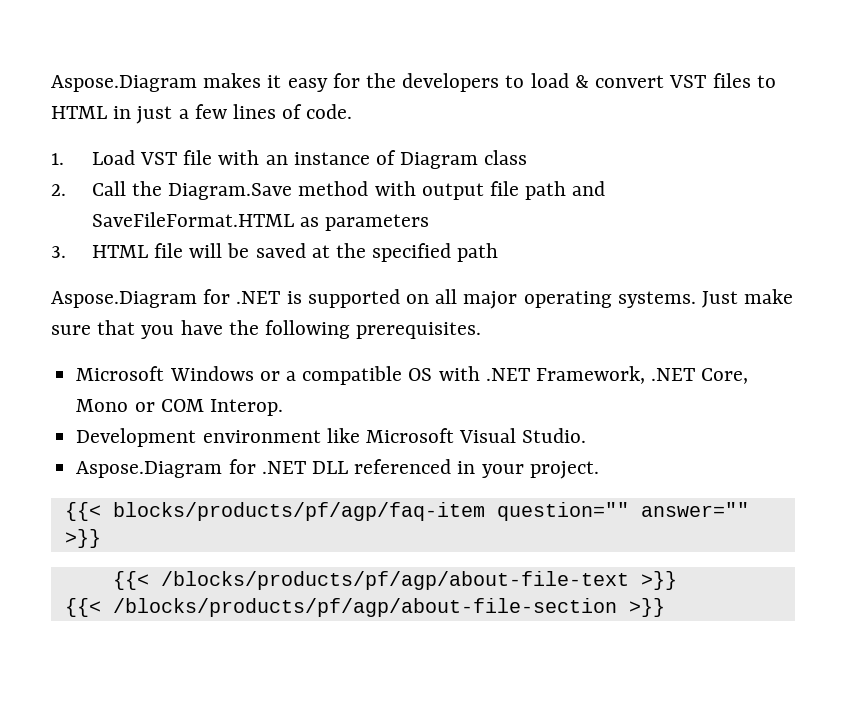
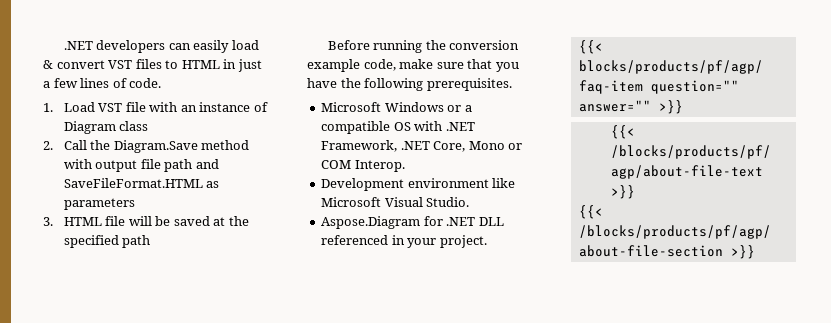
[51,73,525,92] Aspose.Diagram makes it easy for the developers to -> [63,40,230,53] .NET developers can easily
[51,289,739,309] Aspose.Diagram for .NET is supported on all major operating systems. Just -> [327,40,520,53] [307,59,396,72] Before running the conversion example code,

